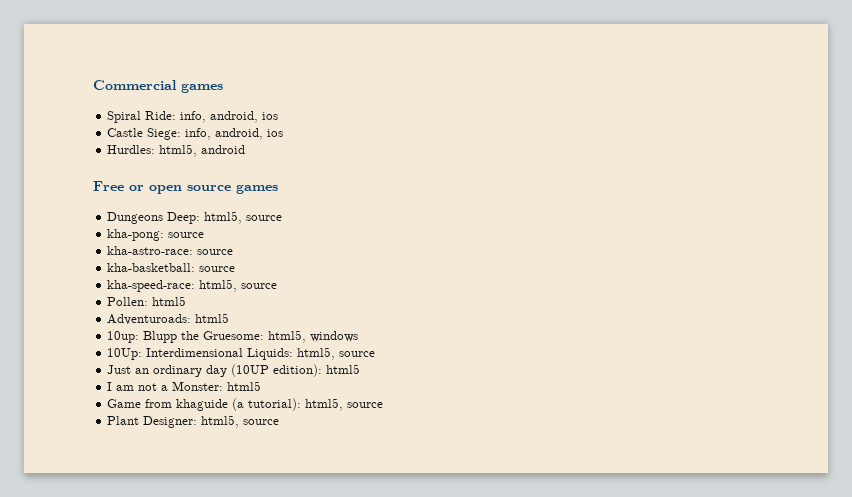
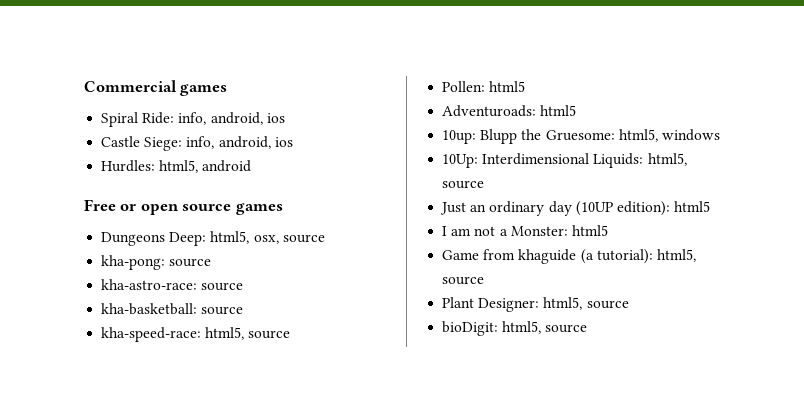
(243, 217) none -> [253,235,279,244] osx,
(280, 422) none -> [442,321,588,336] // bioDigit: html5, source

